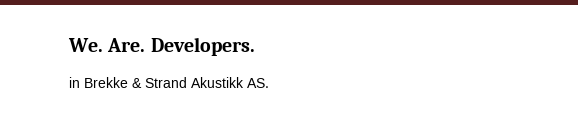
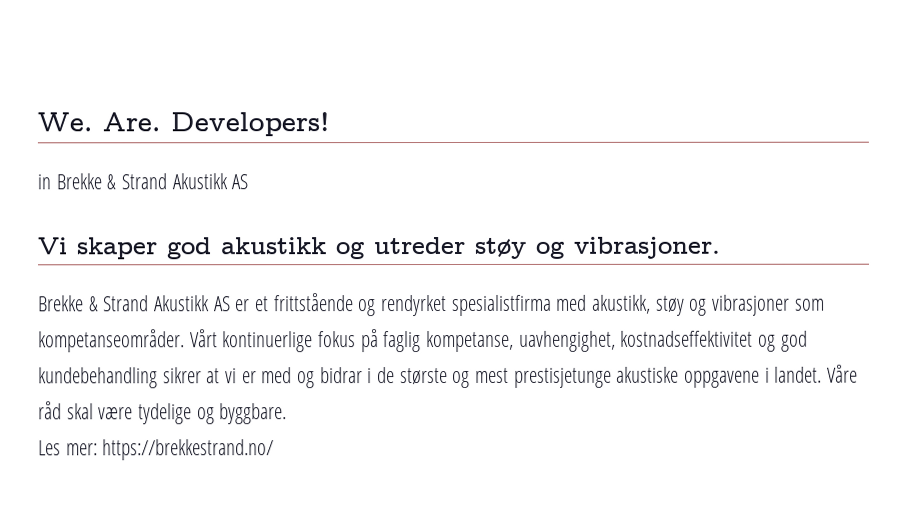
[150,37,255,56] Developers. -> [170,112,330,137] Developers!
[247,78,269,88] AS. -> [231,174,249,190] [37,236,721,260] [38,293,825,317] [38,329,808,353] [38,364,859,389] [38,401,288,425] [38,439,275,461] AS // Vi skaper god akustikk og utreder støy og vibrasjoner. // Brekke & Strand Akustikk AS er et frittstående og rendyrket spesialistfirma med akustikk, støy og vibrasjoner som kompetanseområder. Vårt kontinuerlige fokus på faglig kompetanse, uavhengighet, kostnadseffektivitet og god kundebehandling sikrer at vi er med og bidrar i de største og mest prestisjetunge akustiske oppgavene i landet. Våre råd skal være tydelige og byggbare. // Les mer: https://brekkestrand.no/

